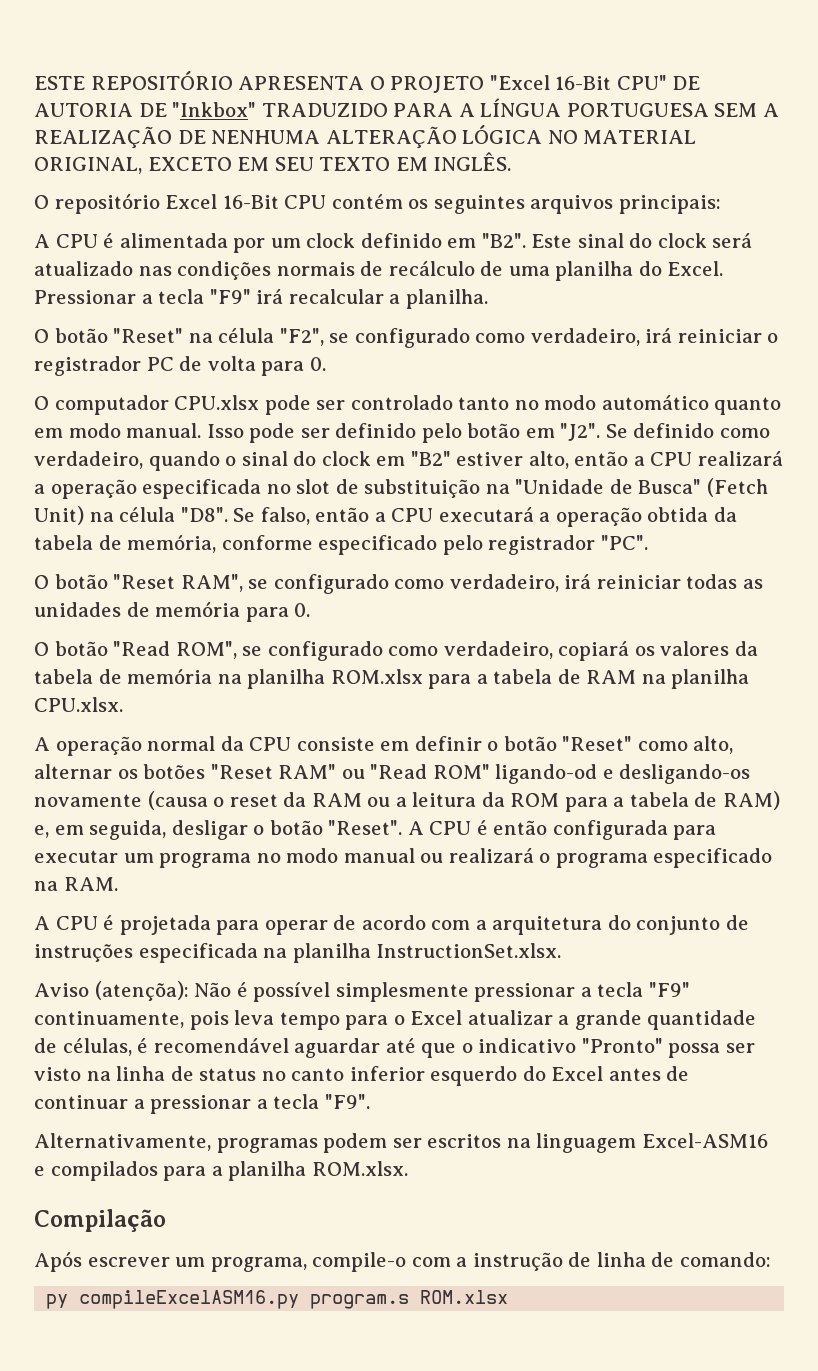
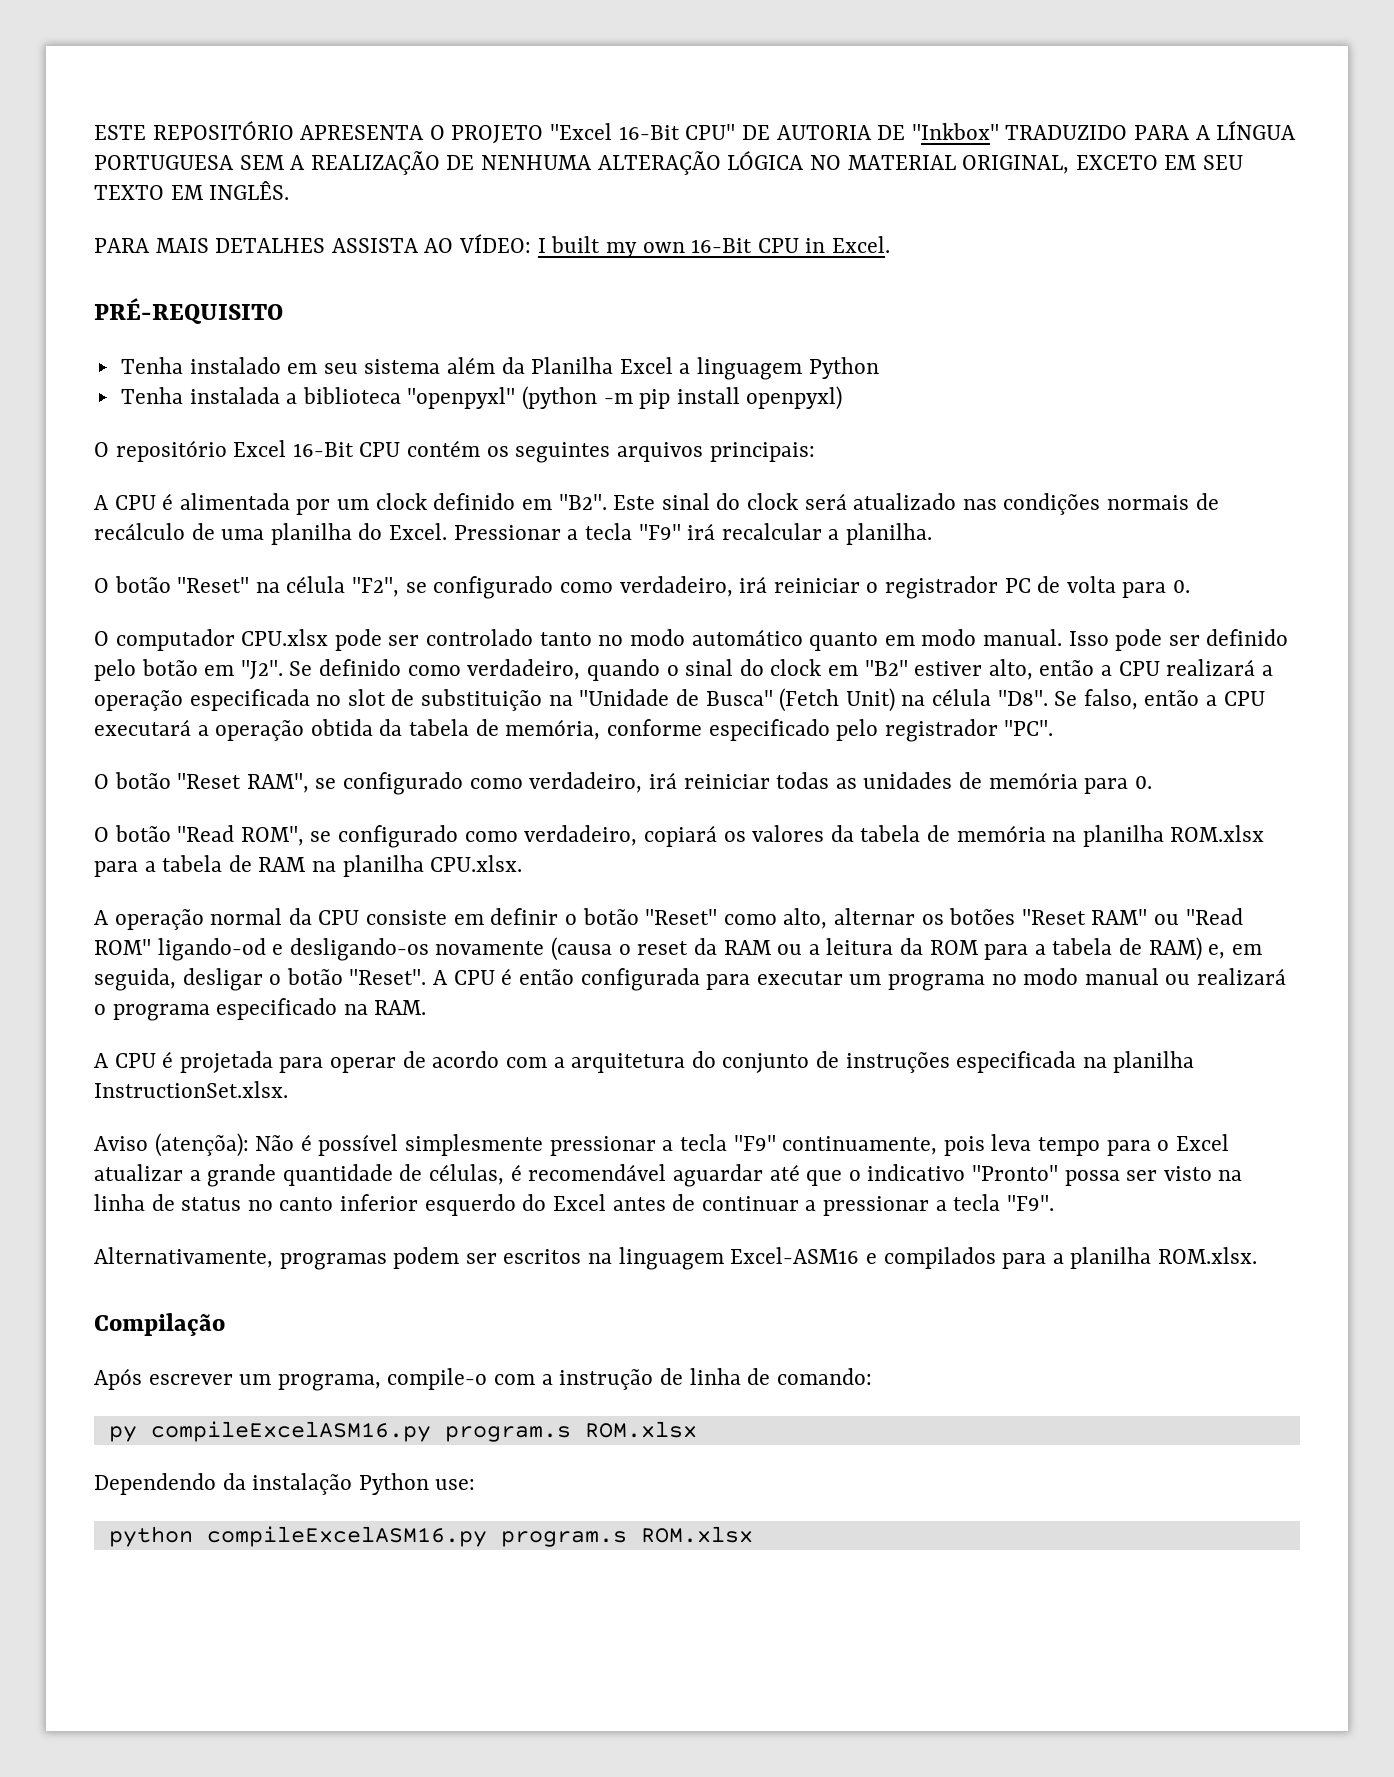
(512, 161) none -> [94,234,890,258] [94,298,283,324] [120,357,879,380] [120,386,843,410] // PARA MAIS DETALHES ASSISTA AO VÍDEO: I built my own 16-Bit CPU in Excel. // PRÉ-REQUISITO // Tenha instalado em seu sistema além da Planilha Excel a linguagem Python // Tenha instalada a biblioteca "openpyxl" (python -m pip install openpyxl)
(509, 1297) none -> [94,1473,476,1495] [108,1526,753,1547] // Dependendo da instalação Python use: // python compileExcelASM16.py program.s ROM.xlsx

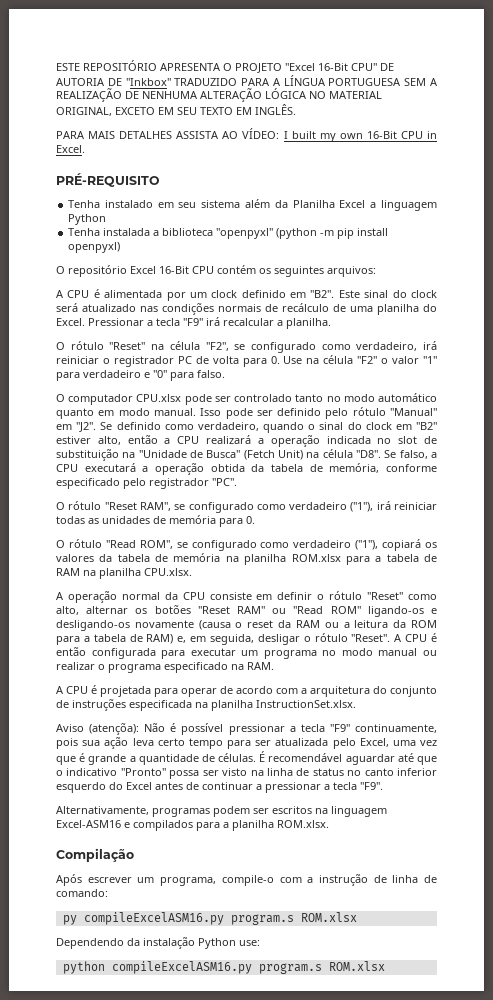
[616,442,815,462] arquivos principais: -> [327,266,376,277] arquivos:
[114,576,171,593] botão -> [70,341,104,350] rótulo
(1191, 586) none -> [283,355,437,364] [56,370,225,381] Use na célula "F2" o valor "1" para verdadeiro e "0" para falso.
[141,659,198,676] botão -> [352,407,438,416] rótulo "Manual"
[189,689,310,711] especificada -> [326,436,371,444] indicada
[1144,690,1200,706] então -> (428, 454) none
[114,772,171,789] botão -> [68,501,102,510] rótulo
[529,772,643,793] verdadeiro, -> [289,502,374,512] verdadeiro ("1"),
[114,825,171,842] botão -> [68,539,102,548] rótulo
[524,825,638,846] verdadeiro, -> [293,540,379,550] verdadeiro ("1"),
[582,908,639,925] botão -> [329,591,363,600] rótulo
[157,938,266,961] ligando-od -> [367,606,424,617] ligando-os
[286,968,343,985] botão -> [314,633,348,642] rótulo
[1197,968,1287,985] realizará -> [56,662,95,670] realizar
[405,1134,544,1156] simplesmente -> (224, 729) none
[991,1134,1229,1156] [94,1164,522,1187] leva tempo para o Excel atualizar a grande quantidade de células, é -> [82,737,438,749] [56,751,266,765] sua ação leva certo tempo para ser atualizada pelo Excel, uma vez que é grande a quantidade de células. É

